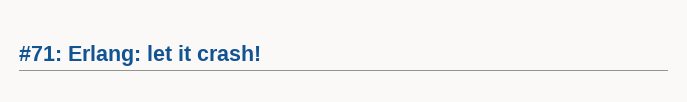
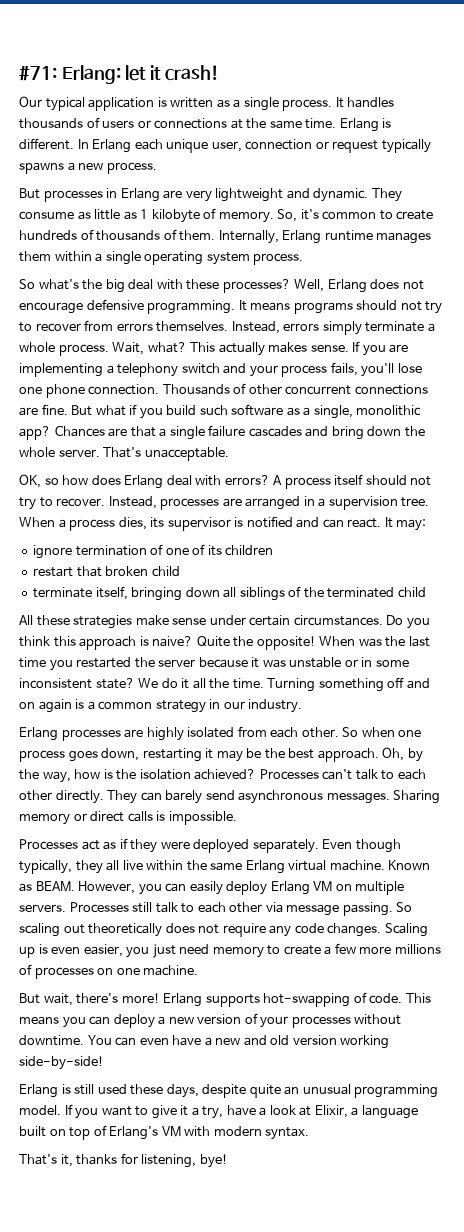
(261, 53) none -> [19,96,395,111] [19,117,392,132] [19,138,431,153] [19,162,157,174] [19,188,402,202] [19,208,434,223] [19,229,432,244] [19,251,304,265] [19,279,424,293] [19,299,443,314] [19,320,435,335] [19,341,409,356] [19,362,422,377] [19,383,428,398] [19,404,422,419] [19,425,425,440] [19,447,229,461] [19,474,432,489] [19,496,430,510] [19,516,427,531] [33,544,274,559] [33,566,180,577] [33,586,426,601] [19,615,430,629] [19,636,430,650] [19,657,409,671] [19,677,430,692] [19,699,303,713] [19,726,422,741] [19,747,423,762] [19,769,426,783] [19,790,441,804] [19,811,237,825] [19,838,401,853] [19,860,431,874] [19,881,405,895] [19,902,413,916] [19,923,428,937] [19,943,441,958] [19,964,199,979] [19,992,431,1007] [19,1013,402,1028] [19,1035,390,1049] [19,1056,104,1070] [19,1084,439,1098] [19,1104,418,1119] [19,1125,310,1140] [19,1153,228,1168] // Our typical application is written as a single process. It handles thousands of users or connections at the same time. Erlang is different. In Erlang each unique user, connection or request typically spawns a new process. // But processes in Erlang are very lightweight and dynamic. They consume as little as 1 kilobyte of memory. So, it's common to create hundreds of thousands of them. Internally, Erlang runtime manages them within a single operating system process. // So what's the big deal with these processes? Well, Erlang does not encourage defensive programming. It means programs should not try to recover from errors themselves. Instead, errors simply terminate a whole process. Wait, what? This actually makes sense. If you are implementing a telephony switch and your process fails, you'll lose one phone connection. Thousands of other concurrent connections are fine. But what if you build such software as a single, monolithic app? Chances are that a single failure cascades and bring down the whole server. That's unacceptable. // OK, so how does Erlang deal with errors? A process itself should not try to recover. Instead, processes are arranged in a supervision tree. When a process dies, its supervisor is notified and can react. It may: // ignore termination of one of its children // restart that broken child // terminate itself, bringing down all siblings of the terminated child // All these strategies make sense under certain circumstances. Do you think this approach is naive? Quite the opposite! When was the last time you restarted the server because it was unstable or in some inconsistent state? We do it all the time. Turning something off and on again is a common strategy in our industry. // Erlang processes are highly isolated from each other. So when one process goes down, restarting it may be the best approach. Oh, by the way, how is the isolation achieved? Processes can't talk to each other directly. They can barely send asynchronous messages. Sharing memory or direct calls is impossible. // Processes act as if they were deployed separately. Even though typically, they all live within the same Erlang virtual machine. Known as BEAM. However, you can easily deploy Erlang VM on multiple servers. Processes still talk to each other via message passing. So scaling out theoretically does not require any code changes. Scaling up is even easier, you just need memory to create a few more millions of processes on one machine. // But wait, there's more! Erlang supports hot-swapping of code. This means you can deploy a new version of your processes without downtime. You can even have a new and old version working side-by-side! // Erlang is still used these days, despite quite an unusual programming model. If you want to give it a try, have a look at Elixir, a language built on top of Erlang's VM with modern syntax. // That's it, thanks for listening, bye!

